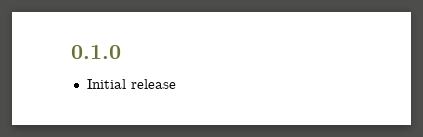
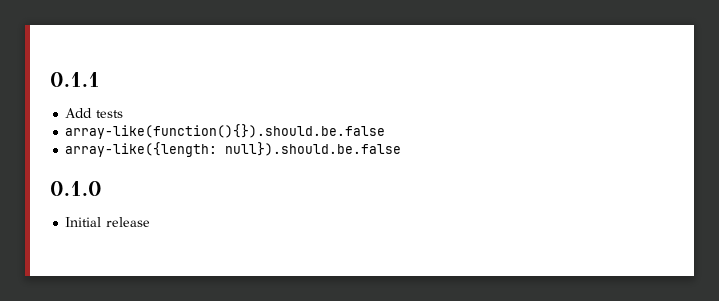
(71, 52) none -> [50,72,100,87] [65,108,124,118] [65,124,386,139] [65,142,402,157] 0.1.1 // Add tests // array-like(function(){}).should.be.false // array-like({length: null}).should.be.false //

